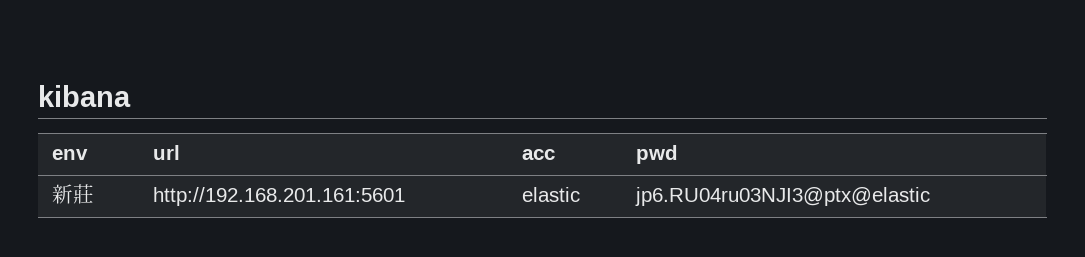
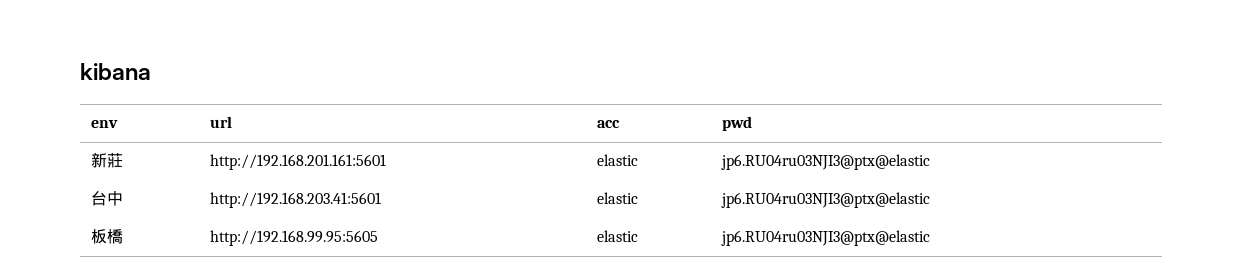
(930, 196) none -> [91,191,124,206] [210,192,382,208] [597,192,639,204] [721,192,931,208] [91,229,124,244] [210,230,379,246] [597,230,639,242] [721,230,931,246] // 台中 | http://192.168.203.41:5601 | elastic | jp6.RU04ru03NJI3@ptx@elastic // 板橋 | http://192.168.99.95:5605 | elastic | jp6.RU04ru03NJI3@ptx@elastic

